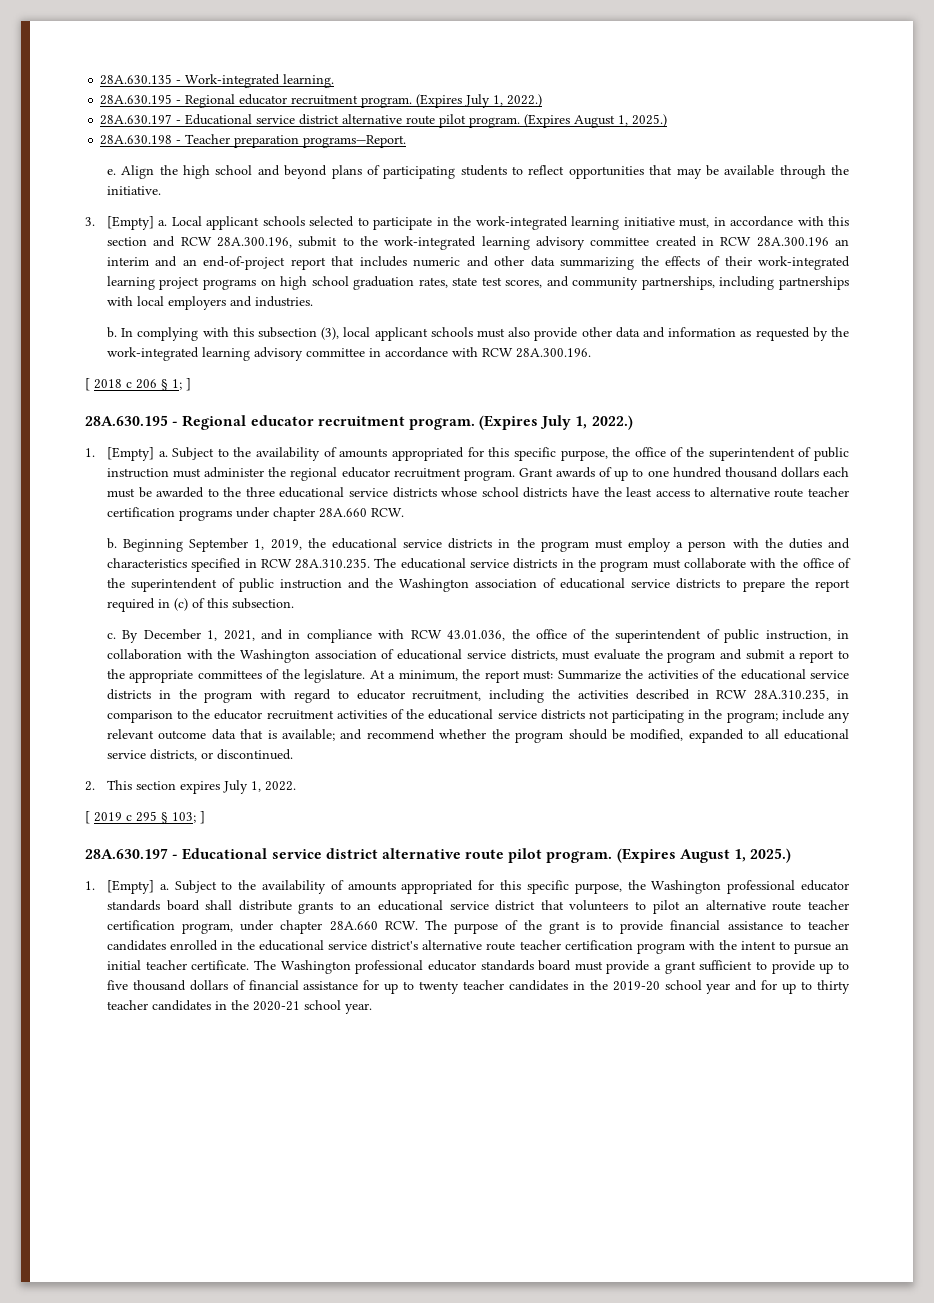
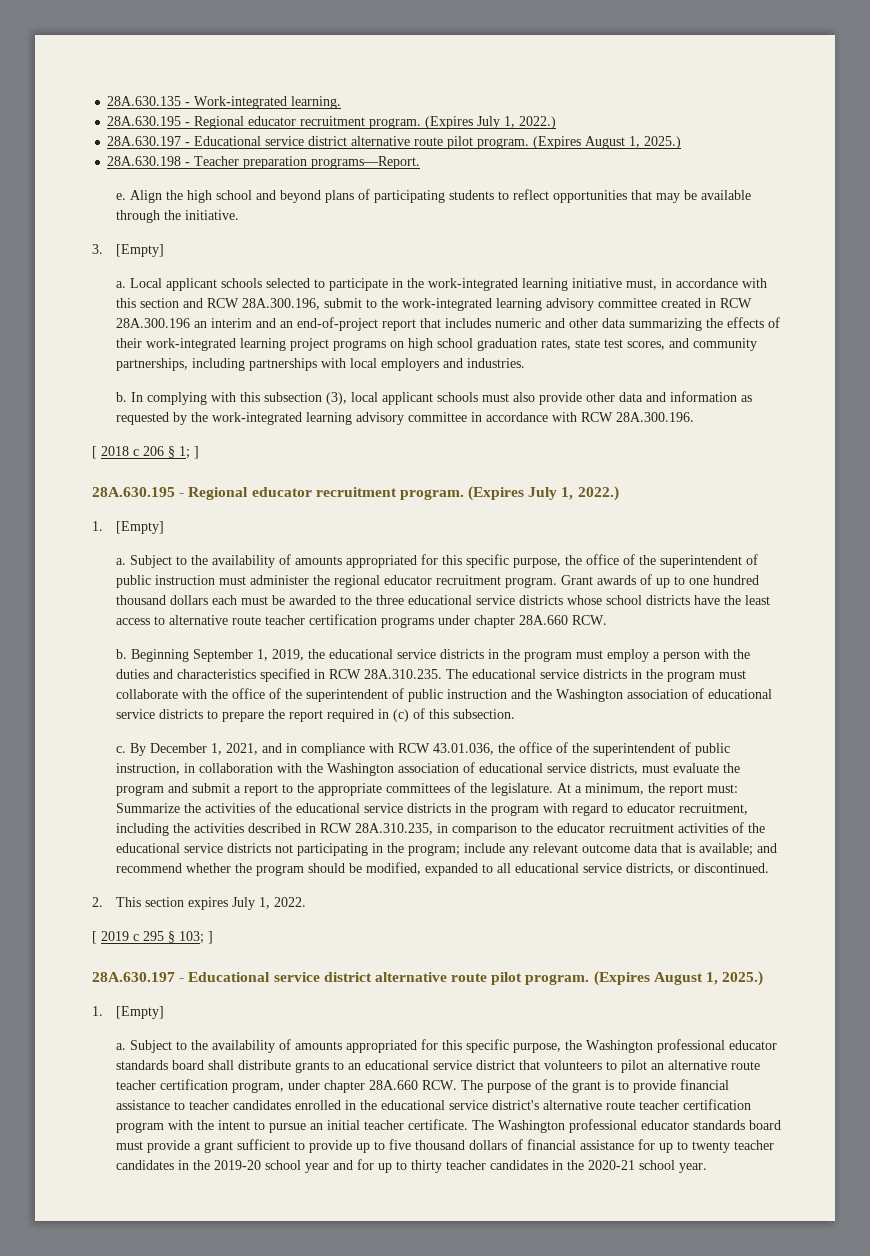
(154, 223) none -> (165, 250) //
(154, 454) none -> (165, 527) //
(154, 887) none -> (165, 1012) //

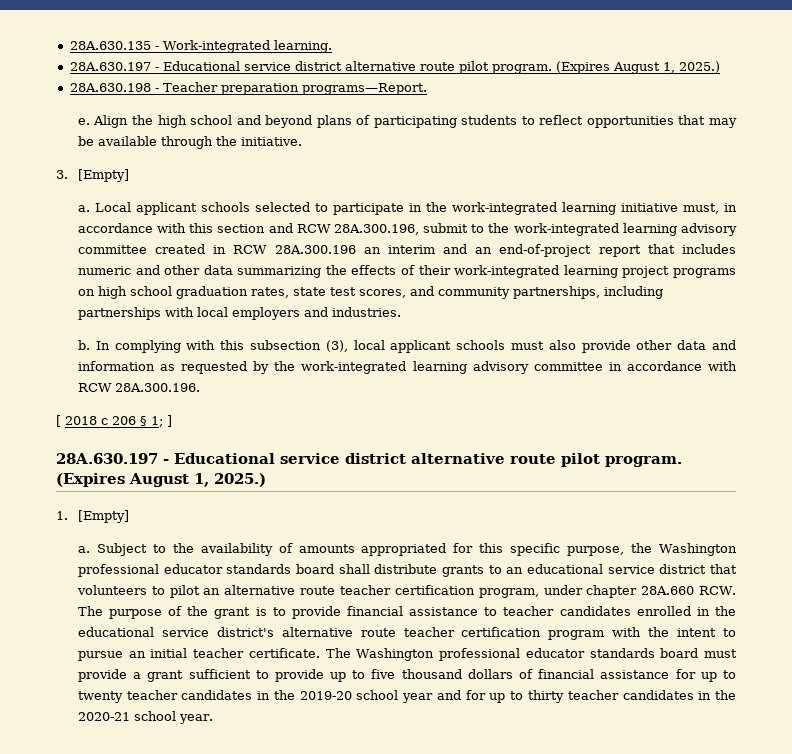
[107,116,557,129] // 28A.630.195 - Regional educator recruitment program. (Expires July 1, 2022.) -> (332, 46) none
[92,486,619,501] [92,521,165,534] [116,554,759,568] [116,574,760,588] [116,595,771,605] [116,614,608,628] [116,649,751,662] [116,668,747,682] [116,688,773,702] [116,708,516,722] [116,742,731,756] [116,762,741,776] [116,782,739,796] [116,802,749,816] [116,822,766,836] [116,843,778,856] [116,862,770,876] [92,897,307,910] [92,931,213,944] // 28A.630.195 - Regional educator recruitment program. (Expires July 1, 2022.) // 1. [Empty] // a. Subject to the availability of amounts appropriated for this specific purpose, the office of the superintendent of public instruction must administer the regional educator recruitment program. Grant awards of up to one hundred thousand dollars each must be awarded to the three educational service districts whose school districts have the least access to alternative route teacher certification programs under chapter 28A.660 RCW. // b. Beginning September 1, 2019, the educational service districts in the program must employ a person with the duties and characteristics specified in RCW 28A.310.235. The educational service districts in the program must collaborate with the office of the superintendent of public instruction and the Washington association of educational service districts to prepare the report required in (c) of this subsection. // c. By December 1, 2021, and in compliance with RCW 43.01.036, the office of the superintendent of public instruction, in collaboration with the Washington association of educational service districts, must evaluate the program and submit a report to the appropriate committees of the legislature. At a minimum, the report must: Summarize the activities of the educational service districts in the program with regard to educator recruitment, including the activities described in RCW 28A.310.235, in comparison to the educator recruitment activities of the educational service districts not participating in the program; include any relevant outcome data that is available; and recommend whether the program should be modified, expanded to all educational service districts, or discontinued. // 2. This section expires July 1, 2022. // [ 2019 c 295 § 103; ] -> (172, 421) none

